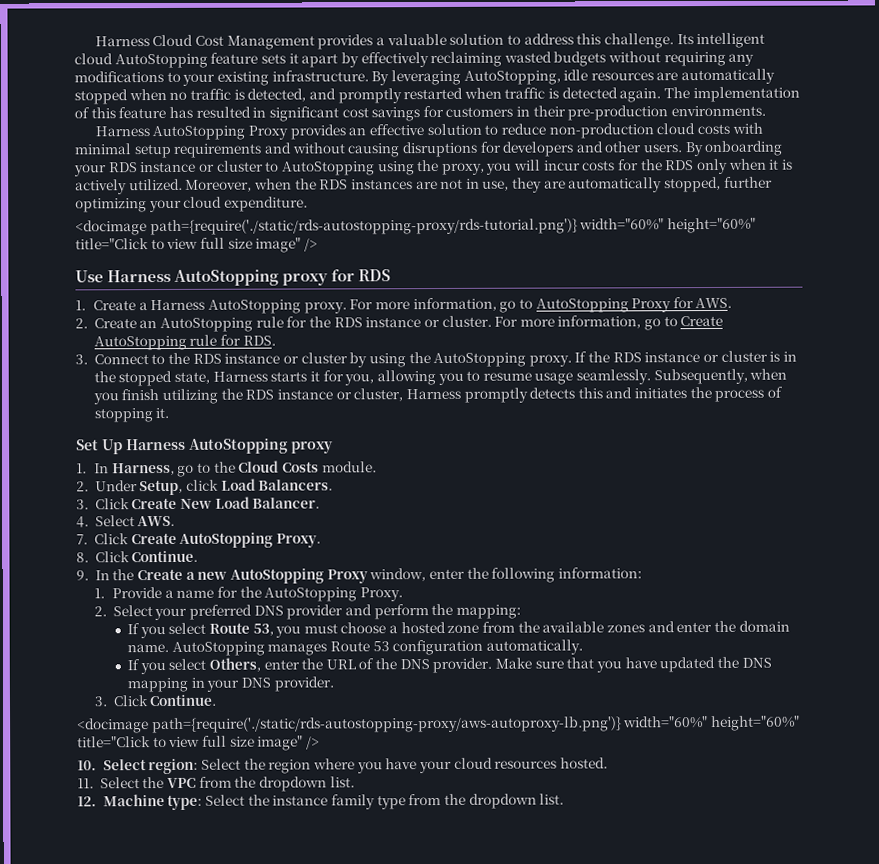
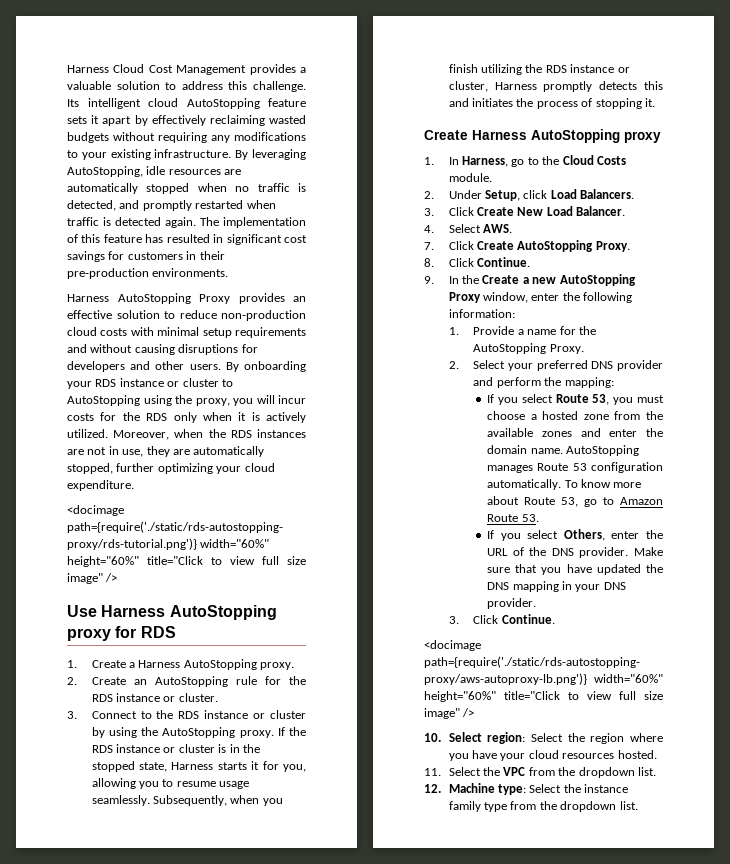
[349,297,733,313] For more information, go to AutoStopping Proxy for AWS. -> (295, 666) none
[494,315,724,331] [93,334,276,351] For more information, go to Create AutoStopping rule for RDS. -> (218, 697) none
[76,439,123,455] Set Up -> [424,130,468,140] Create
(583, 647) none -> [564,479,642,488] [487,496,663,507] [487,514,539,522] To know more about Route 53, go to Amazon Route 53.

